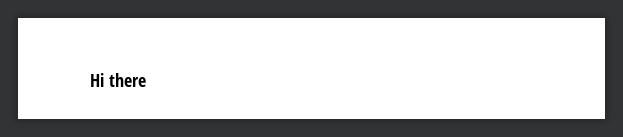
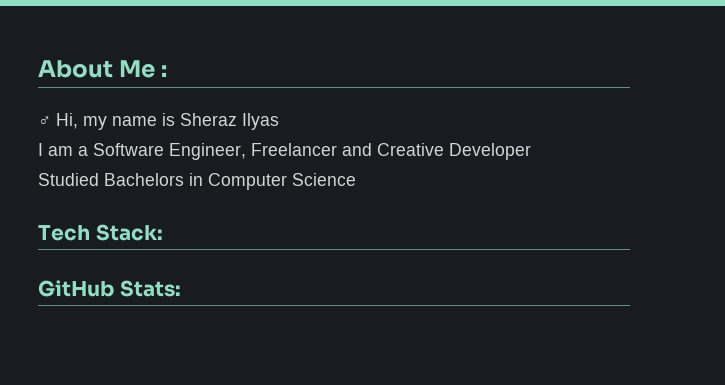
[90,73,146,87] Hi there -> [38,60,168,78] [38,113,279,130] [38,143,531,160] [38,173,356,190] [38,224,163,241] [38,280,181,297] About Me : // ♂ Hi, my name is Sheraz Ilyas // I am a Software Engineer, Freelancer and Creative Developer // Studied Bachelors in Computer Science // Tech Stack: // GitHub Stats:

